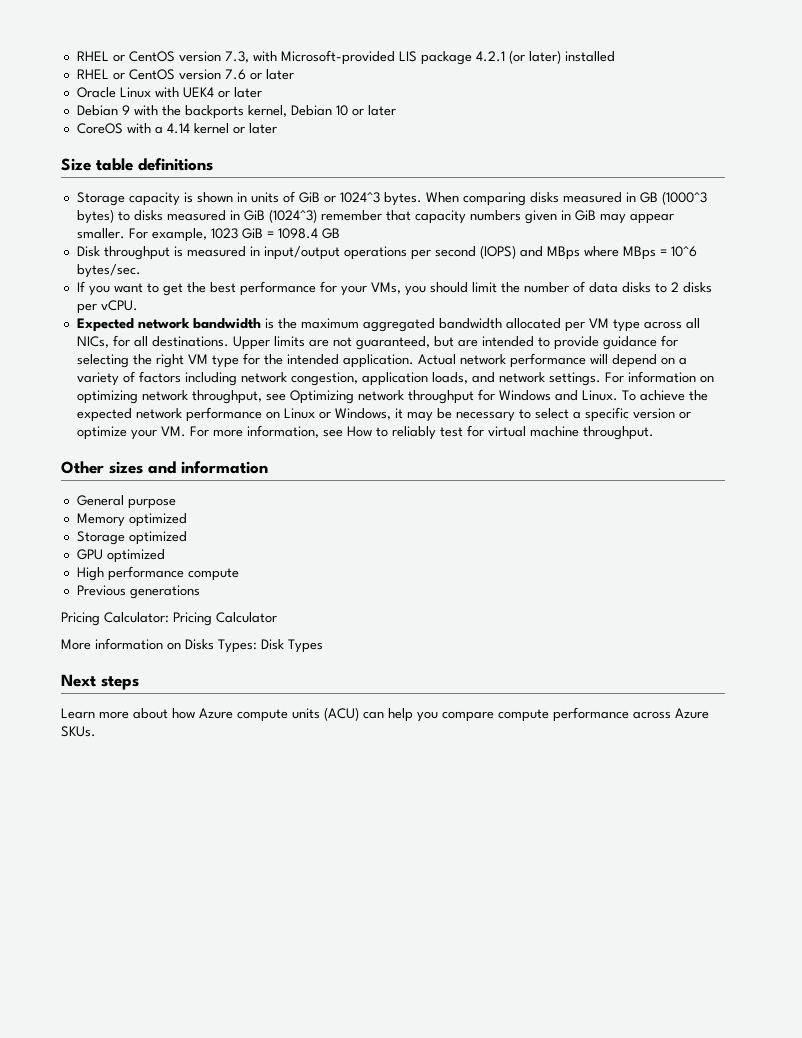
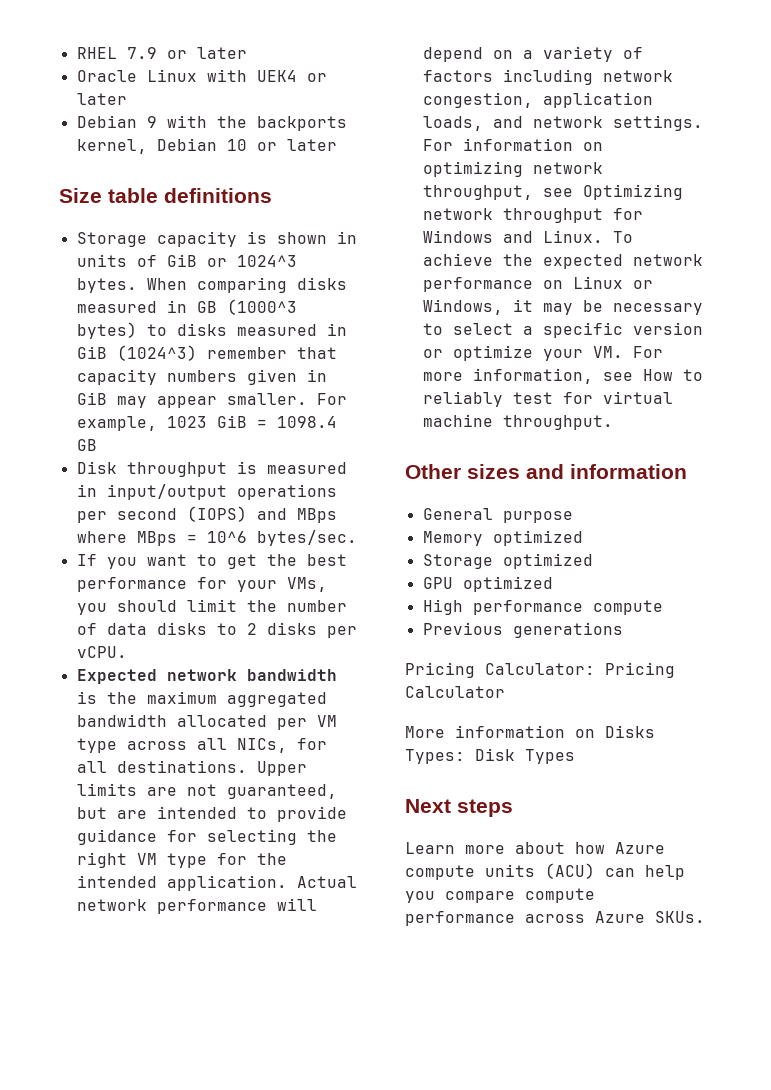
[76,50,615,65] [76,69,246,80] RHEL or CentOS version 7.3, with Microsoft-provided LIS package 4.2.1 (or later) installed // RHEL or CentOS version 7.6 -> [76,47,157,59] RHEL 7.9
[76,123,277,134] // CoreOS with a 4.14 kernel or later -> (337, 145) none

